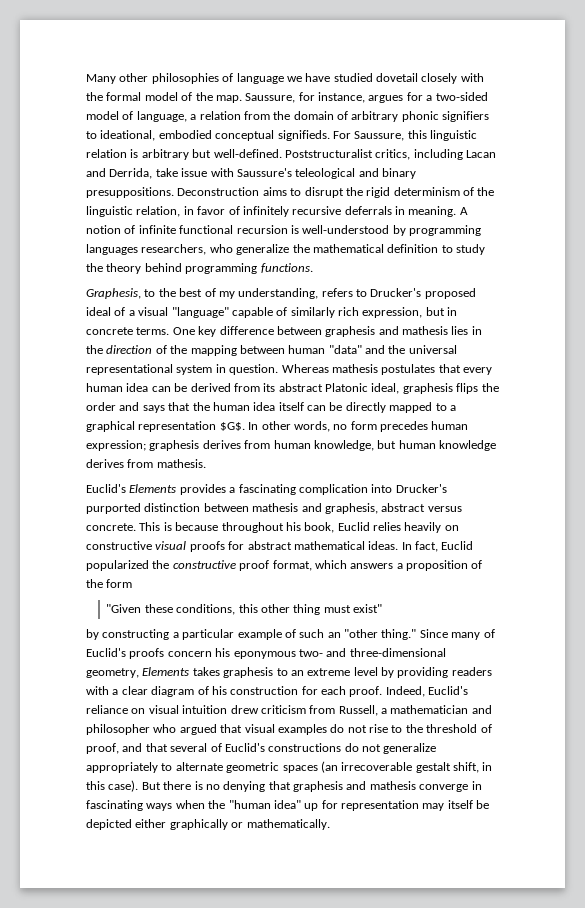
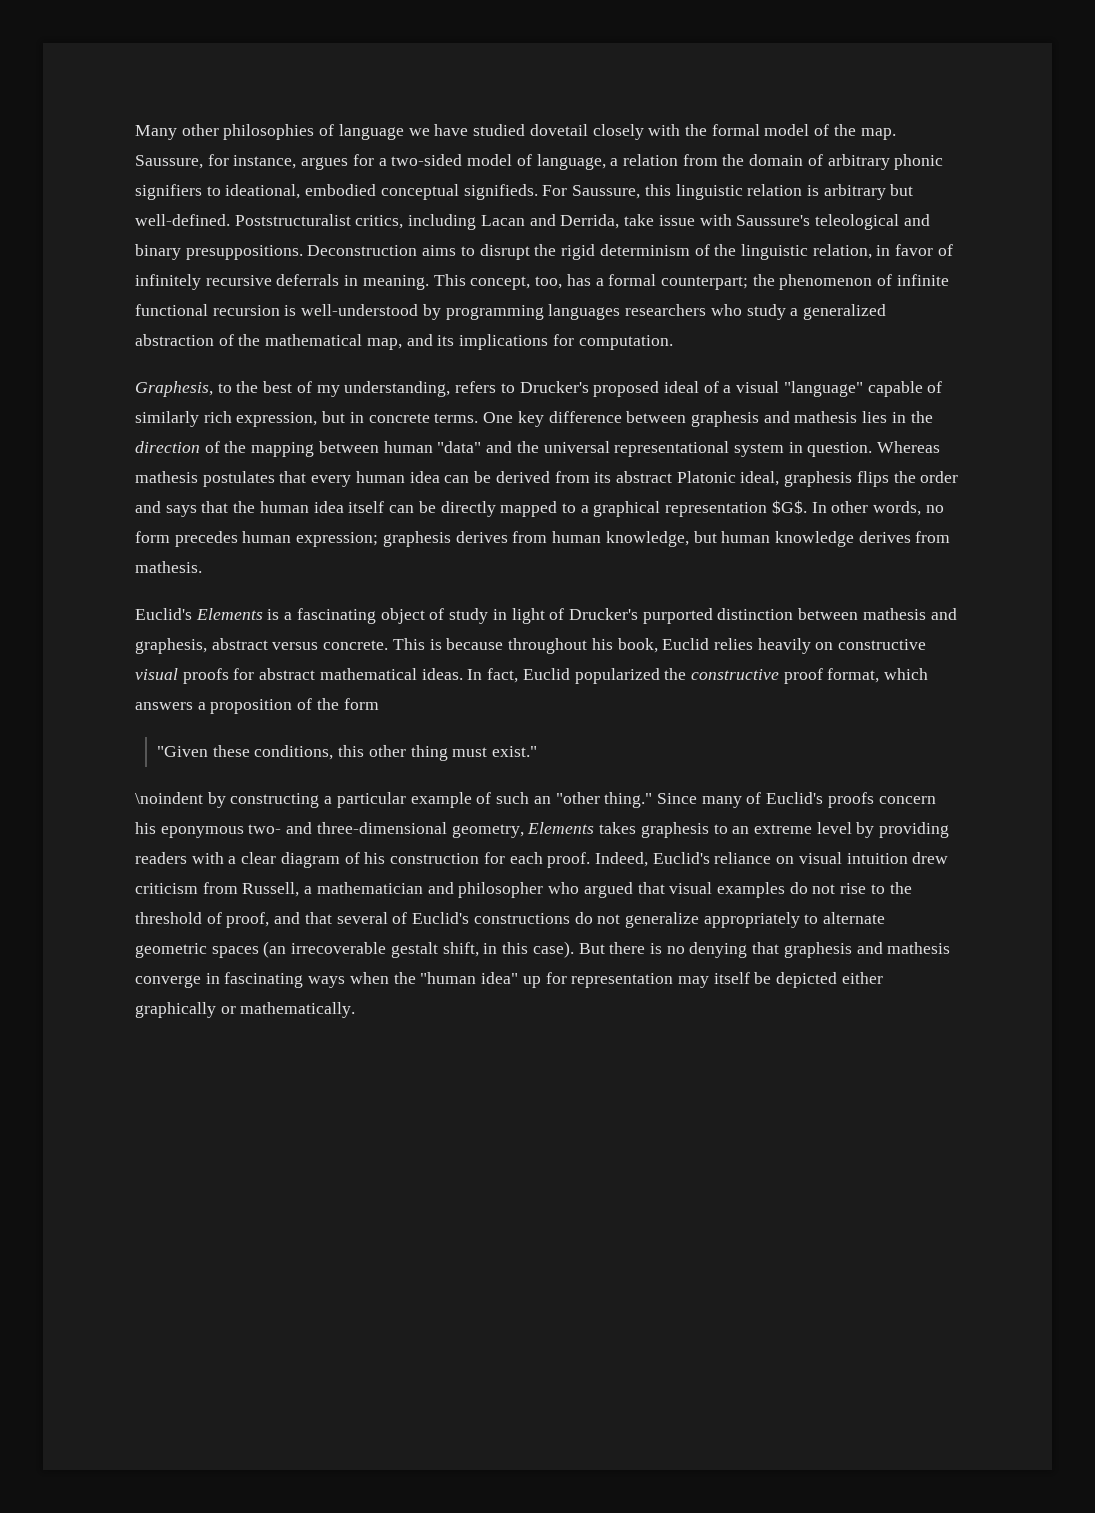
[459,207,468,215] [86,225,121,234] A notion -> [433,274,873,290] This concept, too, has a formal counterpart; the phenomenon
[141,244,485,255] [86,263,313,274] researchers, who generalize the mathematical definition to study the theory behind programming functions. -> [625,304,886,320] [135,334,673,350] researchers who study a generalized abstraction of the mathematical map, and its implications for computation.
[179,484,226,495] provides -> [267,609,280,620] is
[298,484,393,495] complication into -> [380,608,565,624] object of study in light of
[353,604,383,613] exist" // -> [492,746,538,757] [135,792,203,804] exist." // \noindent

